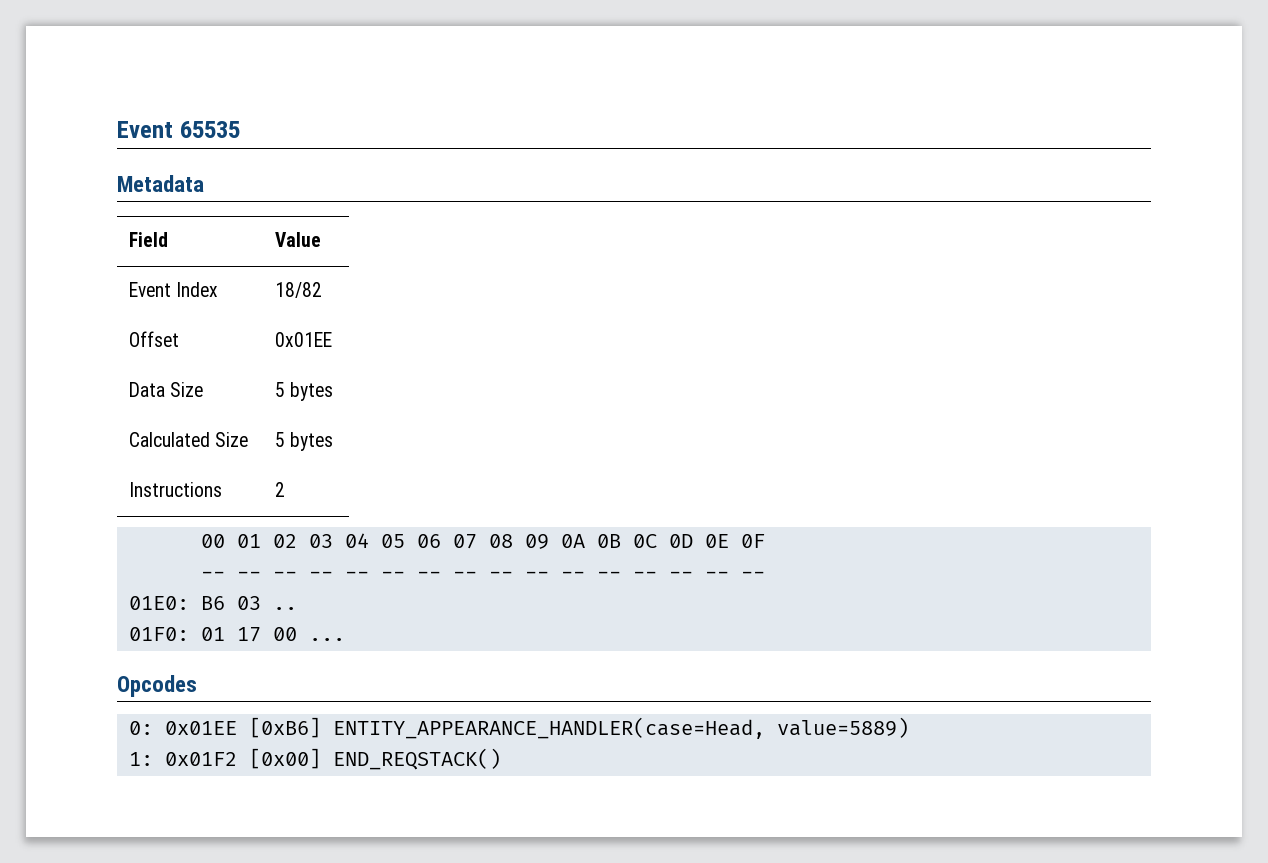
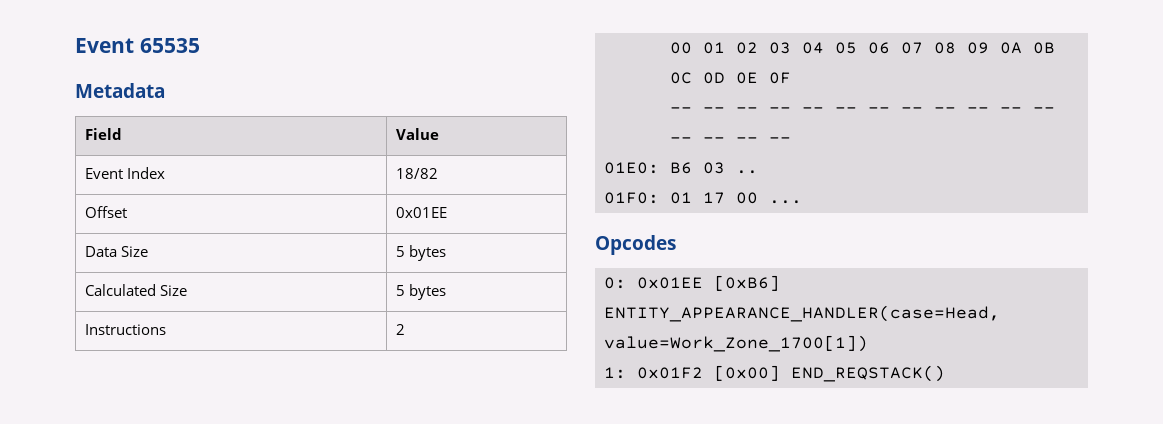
[776,717,909,738] value=5889) -> [604,335,868,352] value=Work_Zone_1700[1])

